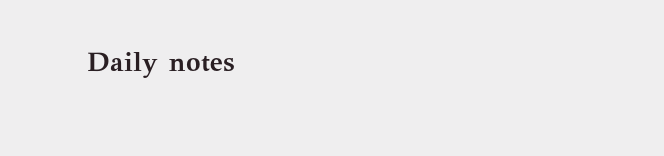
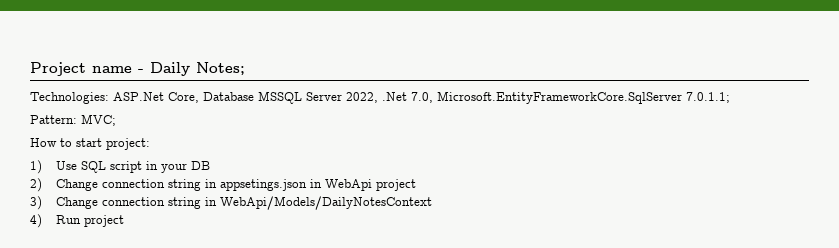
[87,52,235,78] Daily notes -> [30,62,245,76] [30,91,730,104] [30,114,116,126] [30,138,150,150] [30,160,210,174] [30,178,416,192] [30,196,432,210] [30,214,124,228] Project name - Daily Notes; // Technologies: ASP.Net Core, Database MSSQL Server 2022, .Net 7.0, Microsoft.EntityFrameworkCore.SqlServer 7.0.1.1; // Pattern: MVC; // How to start project: // 1) Use SQL script in your DB // 2) Change connection string in appsetings.json in WebApi project // 3) Change connection string in WebApi/Models/DailyNotesContext // 4) Run project

